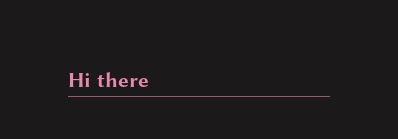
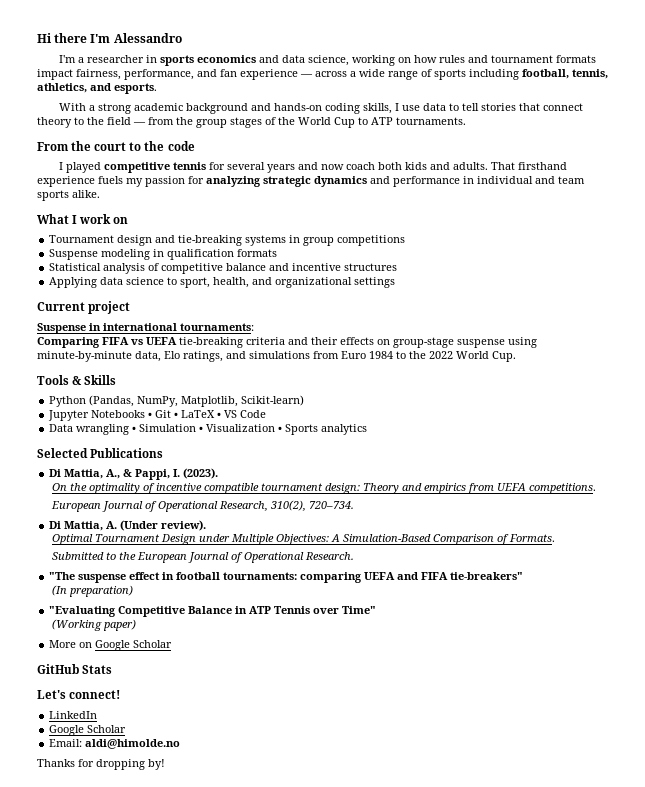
(149, 79) none -> [90,33,182,43] [58,55,596,66] [37,69,608,80] [37,83,157,94] [58,103,583,114] [37,117,466,128] [37,141,195,151] [58,162,567,173] [37,176,585,187] [37,190,100,201] [37,214,129,224] [49,235,406,246] [49,249,278,260] [49,263,398,274] [49,277,396,288] [37,301,131,314] [37,323,254,334] [37,337,537,348] [37,351,516,362] [37,375,117,385] [49,395,305,407] [48,410,267,421] [49,424,368,435] [37,448,164,458] [49,468,219,480] [51,483,596,494] [50,500,354,512] [49,520,207,531] [51,534,555,545] [51,552,354,563] [49,572,524,583] [51,585,133,597] [49,606,377,617] [51,619,136,631] [49,640,173,651] [37,664,113,674] [37,690,121,699] [49,711,98,719] [49,725,127,736] [49,739,181,749] [37,759,165,770] I'm Alessandro // I'm a researcher in sports economics and data science, working on how rules and tournament formats impact fairness, performance, and fan experience — across a wide range of sports including football, tennis, athletics, and esports. // With a strong academic background and hands-on coding skills, I use data to tell stories that connect theory to the field — from the group stages of the World Cup to ATP tournaments. // From the court to the code // I played competitive tennis for several years and now coach both kids and adults. That firsthand experience fuels my passion for analyzing strategic dynamics and performance in individual and team sports alike. // What I work on // Tournament design and tie-breaking systems in group competitions // Suspense modeling in qualification formats // Statistical analysis of competitive balance and incentive structures // Applying data science to sport, health, and organizational settings // Current project // Suspense in international tournaments: // Comparing FIFA vs UEFA tie-breaking criteria and their effects on group-stage suspense using minute-by-minute data, Elo ratings, and simulations from Euro 1984 to the 2022 World Cup. // Tools & Skills // Python (Pandas, NumPy, Matplotlib, Scikit-learn) // Jupyter Notebooks • Git • LaTeX • VS Code // Data wrangling • Simulation • Visualization • Sports analytics // Selected Publications // Di Mattia, A., & Pappi, I. (2023). // On the optimality of incentive compatible tournament design: Theory and empirics from UEFA competitions. // European Journal of Operational Research, 310(2), 720–734. // Di Mattia, A. (Under review). // Optimal Tournament Design under Multiple Objectives: A Simulation-Based Comparison of Formats. // Submitted to the European Journal of Operational Research. // "The suspense effect in football tournaments: comparing UEFA and FIFA tie-breakers" // (In preparation) // "Evaluating Competitive Balance in ATP Tennis over Time" // (Working paper) // More on Google Scholar // GitHub Stats // Let's connect! // LinkedIn // Google Scholar // Email: aldi@himolde.no // Thanks for dropping by!

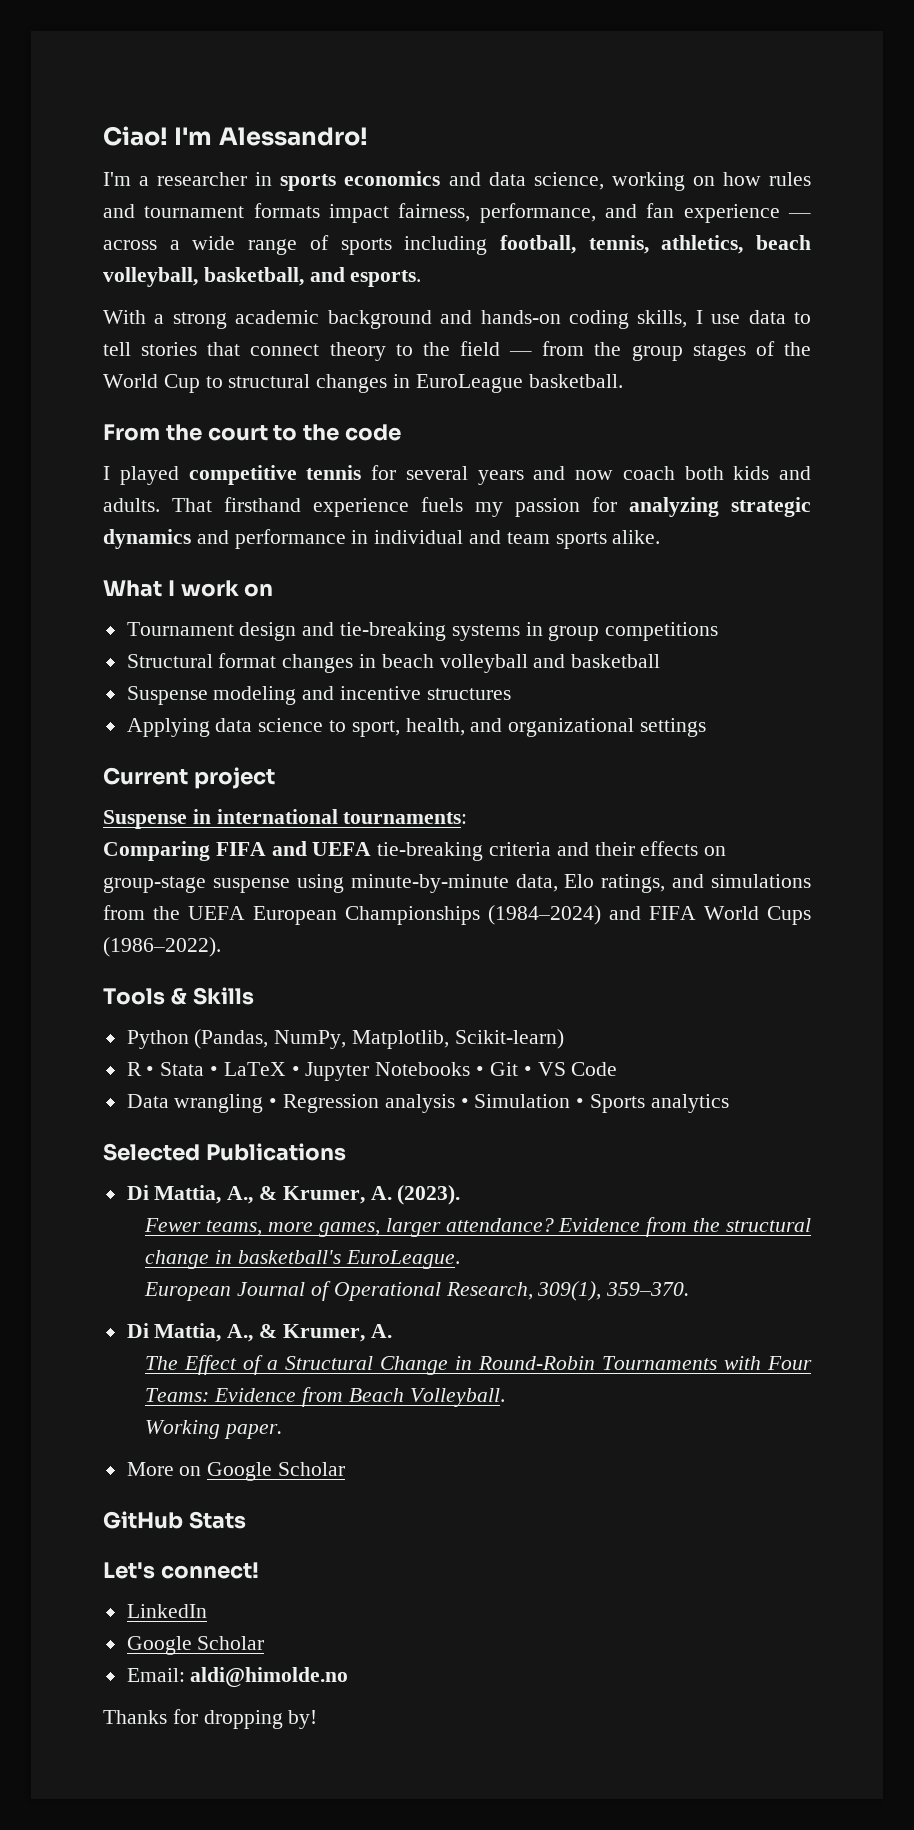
[37,33,182,43] Hi there I'm Alessandro -> [103,126,368,146] Ciao! I'm Alessandro!
(87, 88) none -> [756,235,811,250] [103,267,304,287] beach volleyball, basketball,
[371,117,466,125] ATP tournaments. -> [228,374,623,393] structural changes in EuroLeague basketball.
[49,249,278,260] [49,263,267,274] Suspense modeling in qualification formats // Statistical analysis of competitive balance -> [126,653,661,673] [126,686,297,705] Structural format changes in beach volleyball and basketball // Suspense modeling
[131,339,143,345] vs -> [271,841,307,856] and
[341,351,516,362] Euro 1984 to the 2022 World Cup. -> [153,905,811,925] [103,937,221,957] the UEFA European Championships (1984–2024) and FIFA World Cups (1986–2022).
(305, 400) none -> [126,1062,300,1076] R • Stata • LaTeX •
[181,410,222,418] LaTeX • -> (532, 1071) none
[139,424,276,432] Simulation • Visualization -> [283,1094,571,1113] Regression analysis • Simulation
[135,469,181,480] Pappi, I. -> [282,1186,392,1204] Krumer, A.
[51,483,596,494] On the optimality of incentive compatible tournament design: Theory and empirics from UEFA competitions. -> [144,1217,811,1237] [145,1250,460,1269] Fewer teams, more games, larger attendance? Evidence from the structural change in basketball's EuroLeague.
[269,500,354,512] [49,520,207,531] [51,534,555,545] [51,552,354,563] [49,572,524,583] [51,585,133,597] [49,606,377,617] [51,619,136,631] 310(2), 720–734. // Di Mattia, A. (Under review). // Optimal Tournament Design under Multiple Objectives: A Simulation-Based Comparison of Formats. // Submitted to the European Journal of Operational Research. // "The suspense effect in football tournaments: comparing UEFA and FIFA tie-breakers" // (In preparation) // "Evaluating Competitive Balance in ATP Tennis over Time" // (Working paper) -> [537,1281,690,1301] [126,1323,392,1342] [145,1355,812,1375] [145,1387,505,1407] [145,1420,283,1439] 309(1), 359–370. // Di Mattia, A., & Krumer, A. // The Effect of a Structural Change in Round-Robin Tournaments with Four Teams: Evidence from Beach Volleyball. // Working paper.

